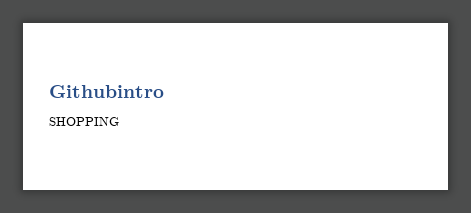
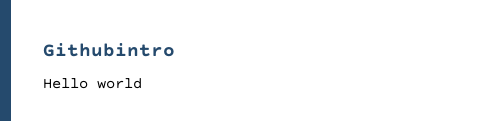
[49,117,119,126] SHOPPING -> [43,78,142,89] Hello world

